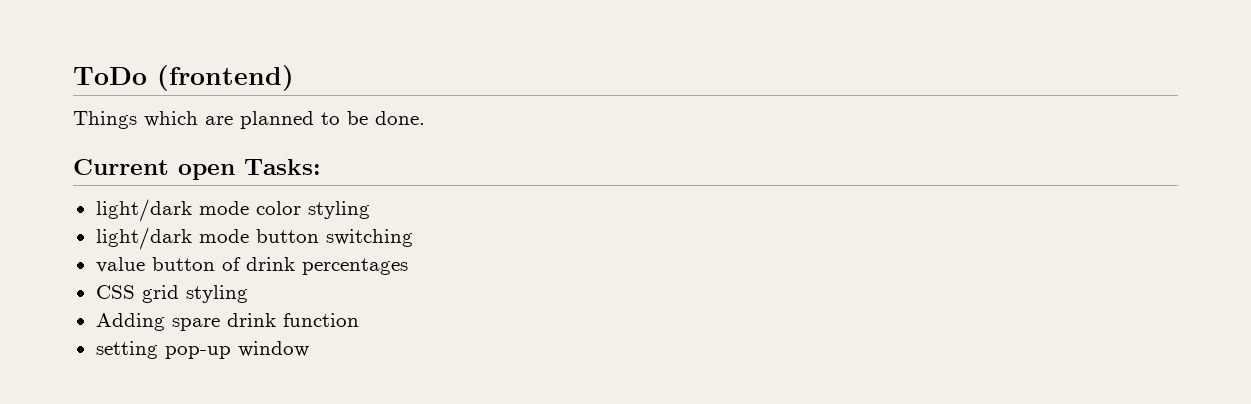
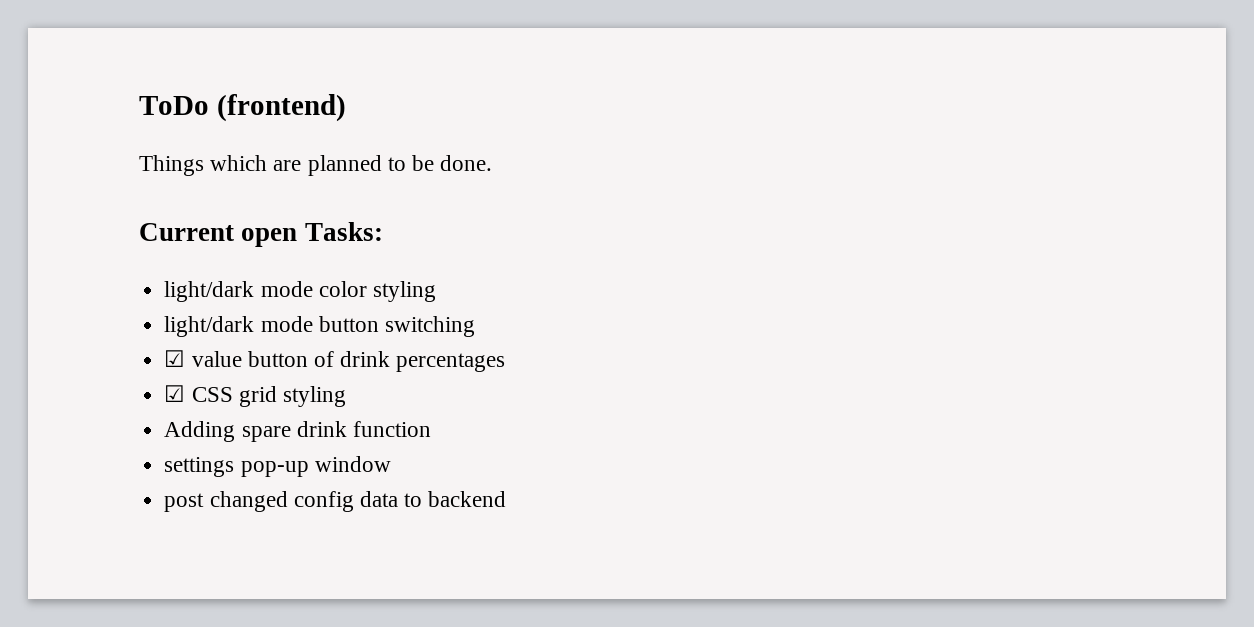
(413, 238) none -> [164,350,186,367] ☑
(408, 266) none -> [164,385,186,402] ☑
[95,341,158,359] setting -> [164,457,235,477] settings
(309, 349) none -> [164,491,507,512] // post changed config data to backend

